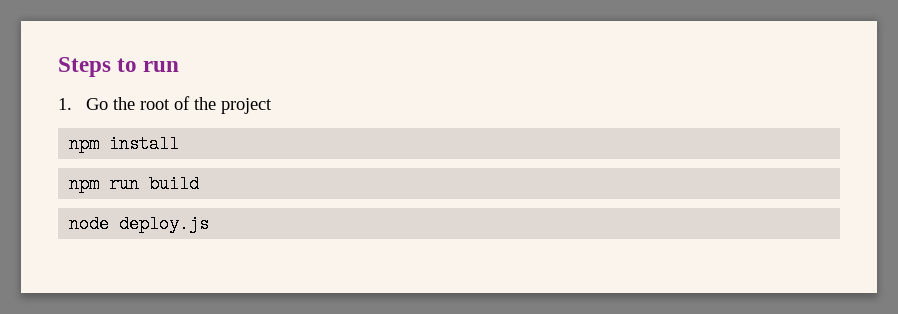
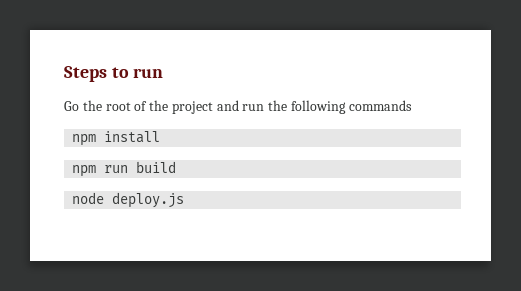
[58,98,72,110] 1. -> (164, 73) none
(273, 106) none -> [216,100,412,114] and run the following commands

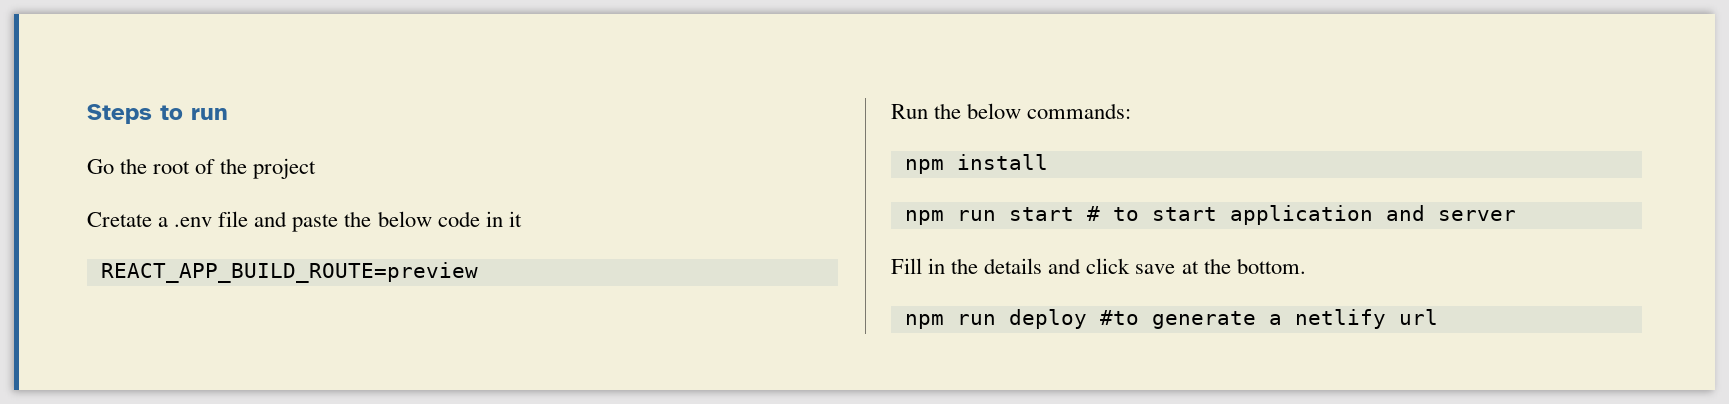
[216,100,412,114] [72,131,161,146] [72,161,177,177] [72,192,185,208] and run the following commands // npm install // npm run build // node deploy.js -> [87,211,522,232] [100,262,478,283] [891,103,1132,119] [904,154,1048,174] [904,205,1516,225] [891,258,1306,274] [904,309,1438,329] // Cretate a .env file and paste the below code in it // REACT_APP_BUILD_ROUTE=preview // Run the below commands: // npm install // npm run start # to start application and server // Fill in the details and click save at the bottom. // npm run deploy #to generate a netlify url

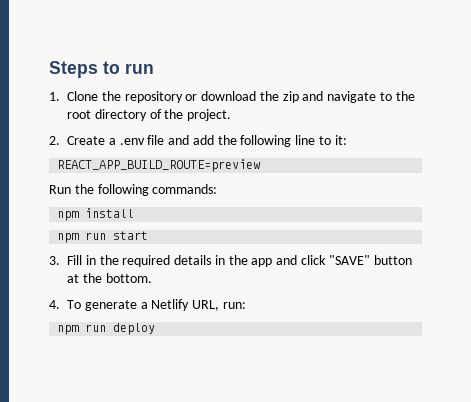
[87,159,114,174] Go -> [49,91,393,103] 1. Clone the repository or download the zip and navigate to
(191, 167) none -> [94,109,147,121] directory
[253,158,317,179] [87,212,152,227] project // Cretate -> [187,109,232,121] [49,136,105,145] project. // 2. Create
[292,211,522,232] paste the below code in it -> [192,135,347,147] add the following line to it:
[967,103,1022,119] below -> [97,184,149,196] following
[1086,205,1516,225] [891,258,1306,274] [904,309,1438,329] # to start application and server // Fill in the details and click save at the bottom. // npm run deploy #to generate a netlify url -> [49,255,412,267] [67,273,152,283] [49,299,246,311] [57,323,156,335] // 3. Fill in the required details in the app and click "SAVE" button at the bottom. // 4. To generate a Netlify URL, run: // npm run deploy

